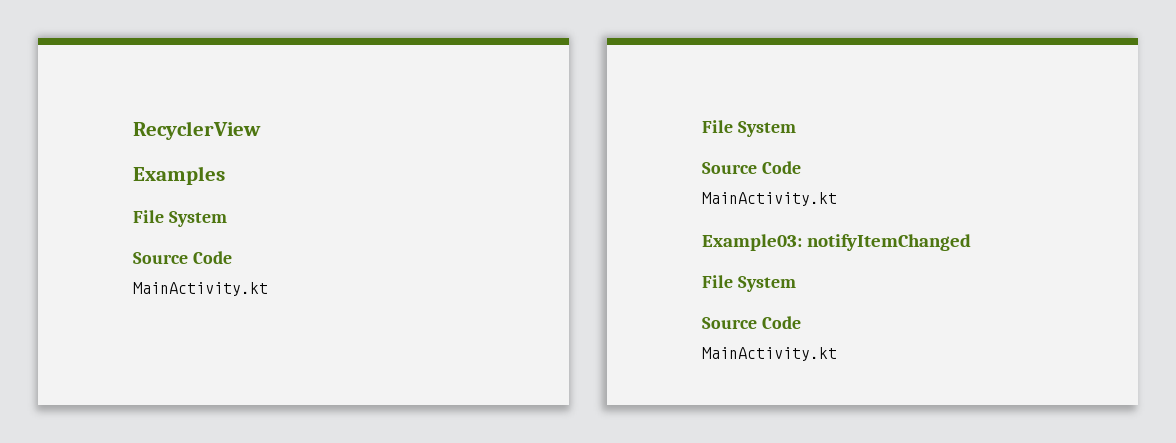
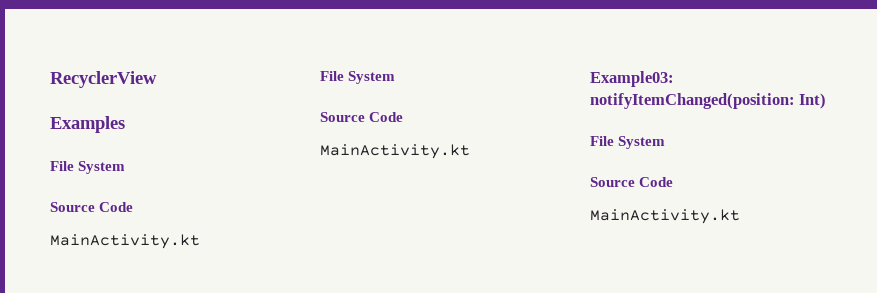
[807,234,972,251] notifyItemChanged -> [590,93,827,109] notifyItemChanged(position: Int)

